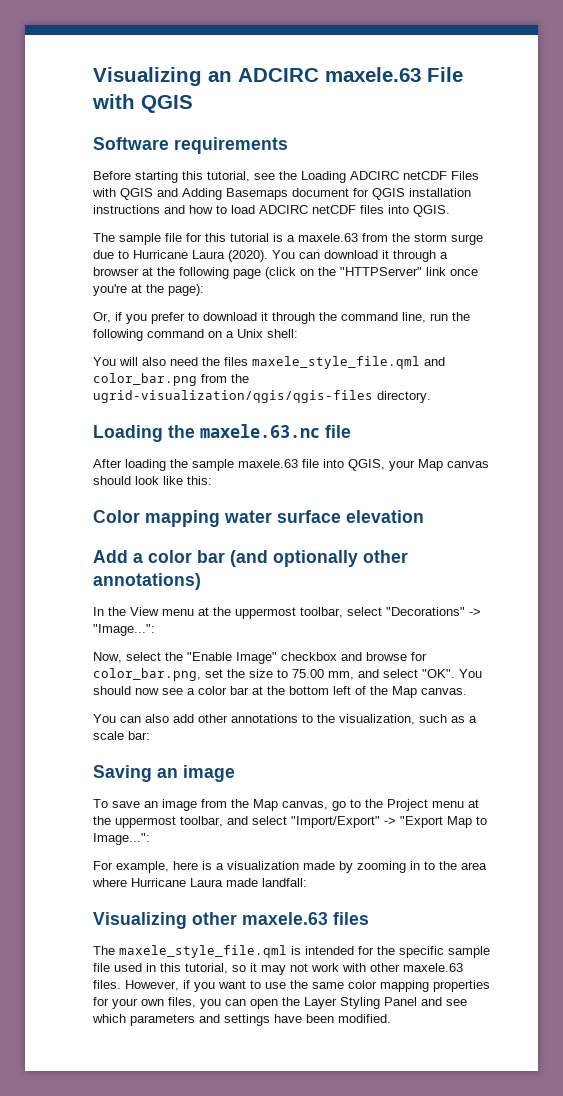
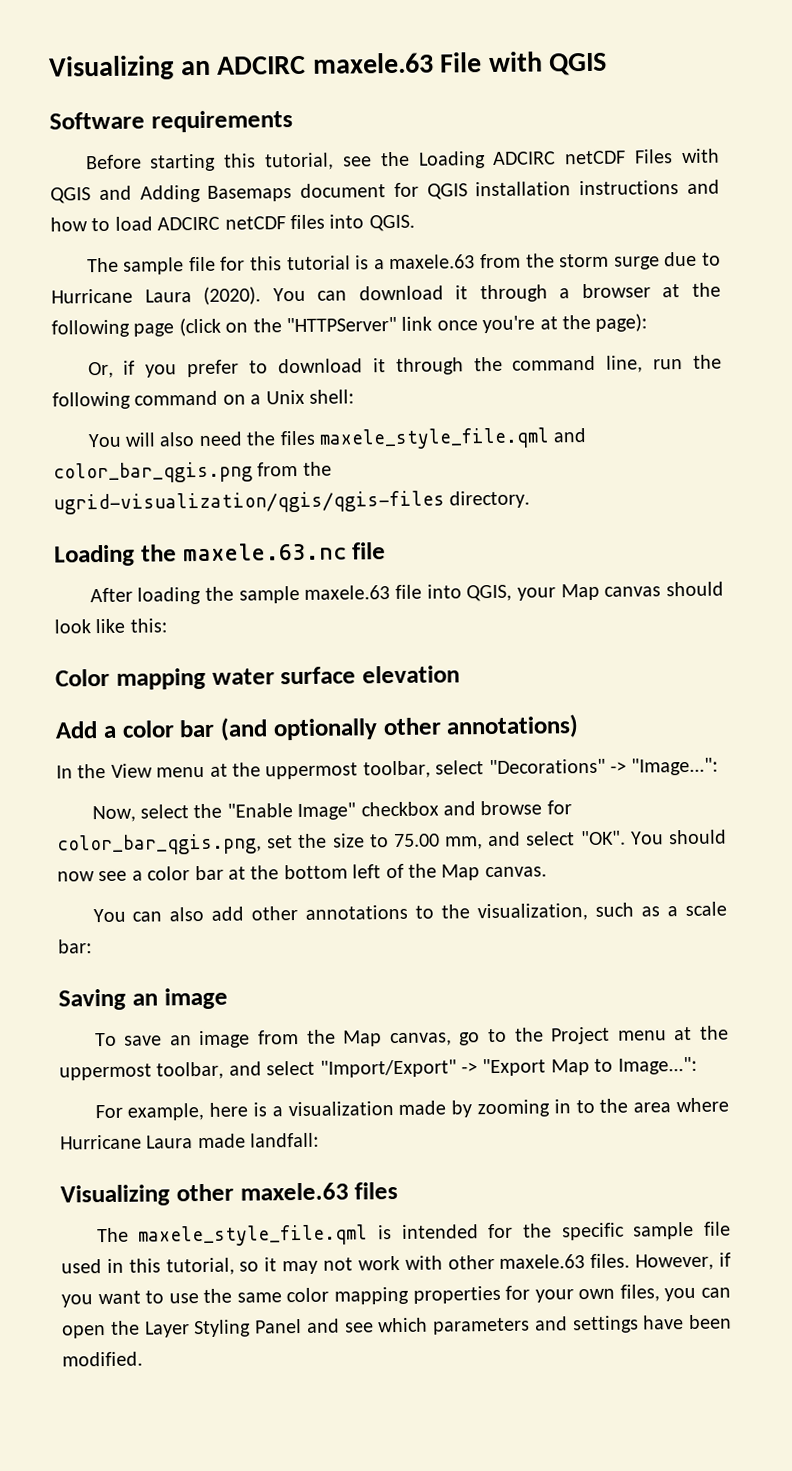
[93,373,197,386] color_bar.png -> [53,461,253,484] color_bar_qgis.png
[93,668,201,681] color_bar.png, -> [57,833,262,856] color_bar_qgis.png,

